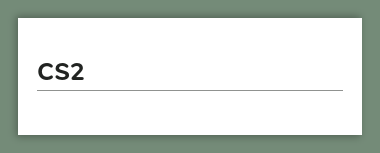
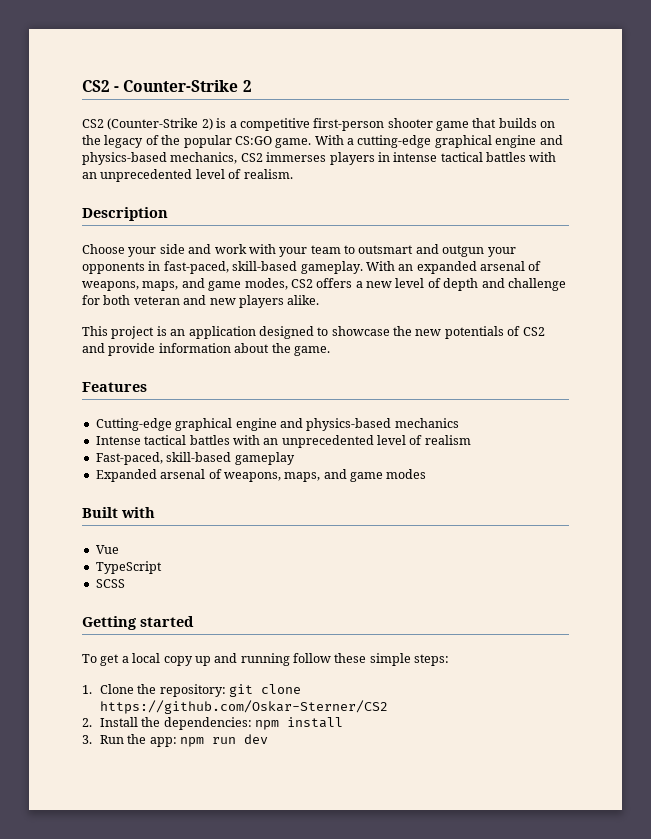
[37,62,85,81] CS2 -> [82,80,252,92] [82,118,556,131] [82,135,563,148] [82,152,557,165] [82,169,293,182] [82,207,168,221] [82,244,516,257] [82,261,542,274] [82,278,566,291] [82,295,320,308] [82,326,545,339] [82,343,330,356] [82,382,147,392] [95,418,459,431] [95,435,471,448] [95,452,295,465] [95,469,427,482] [82,507,155,518] [95,545,119,554] [95,561,162,574] [95,579,125,588] [82,616,194,630] [82,653,450,666] [82,684,301,697] [99,700,388,714] [82,717,343,730] [82,734,268,747] CS2 - Counter-Strike 2 // CS2 (Counter-Strike 2) is a competitive first-person shooter game that builds on the legacy of the popular CS:GO game. With a cutting-edge graphical engine and physics-based mechanics, CS2 immerses players in intense tactical battles with an unprecedented level of realism. // Description // Choose your side and work with your team to outsmart and outgun your opponents in fast-paced, skill-based gameplay. With an expanded arsenal of weapons, maps, and game modes, CS2 offers a new level of depth and challenge for both veteran and new players alike. // This project is an application designed to showcase the new potentials of CS2 and provide information about the game. // Features // Cutting-edge graphical engine and physics-based mechanics // Intense tactical battles with an unprecedented level of realism // Fast-paced, skill-based gameplay // Expanded arsenal of weapons, maps, and game modes // Built with // Vue // TypeScript // SCSS // Getting started // To get a local copy up and running follow these simple steps: // 1. Clone the repository: git clone https://github.com/Oskar-Sterner/CS2 // 2. Install the dependencies: npm install // 3. Run the app: npm run dev

